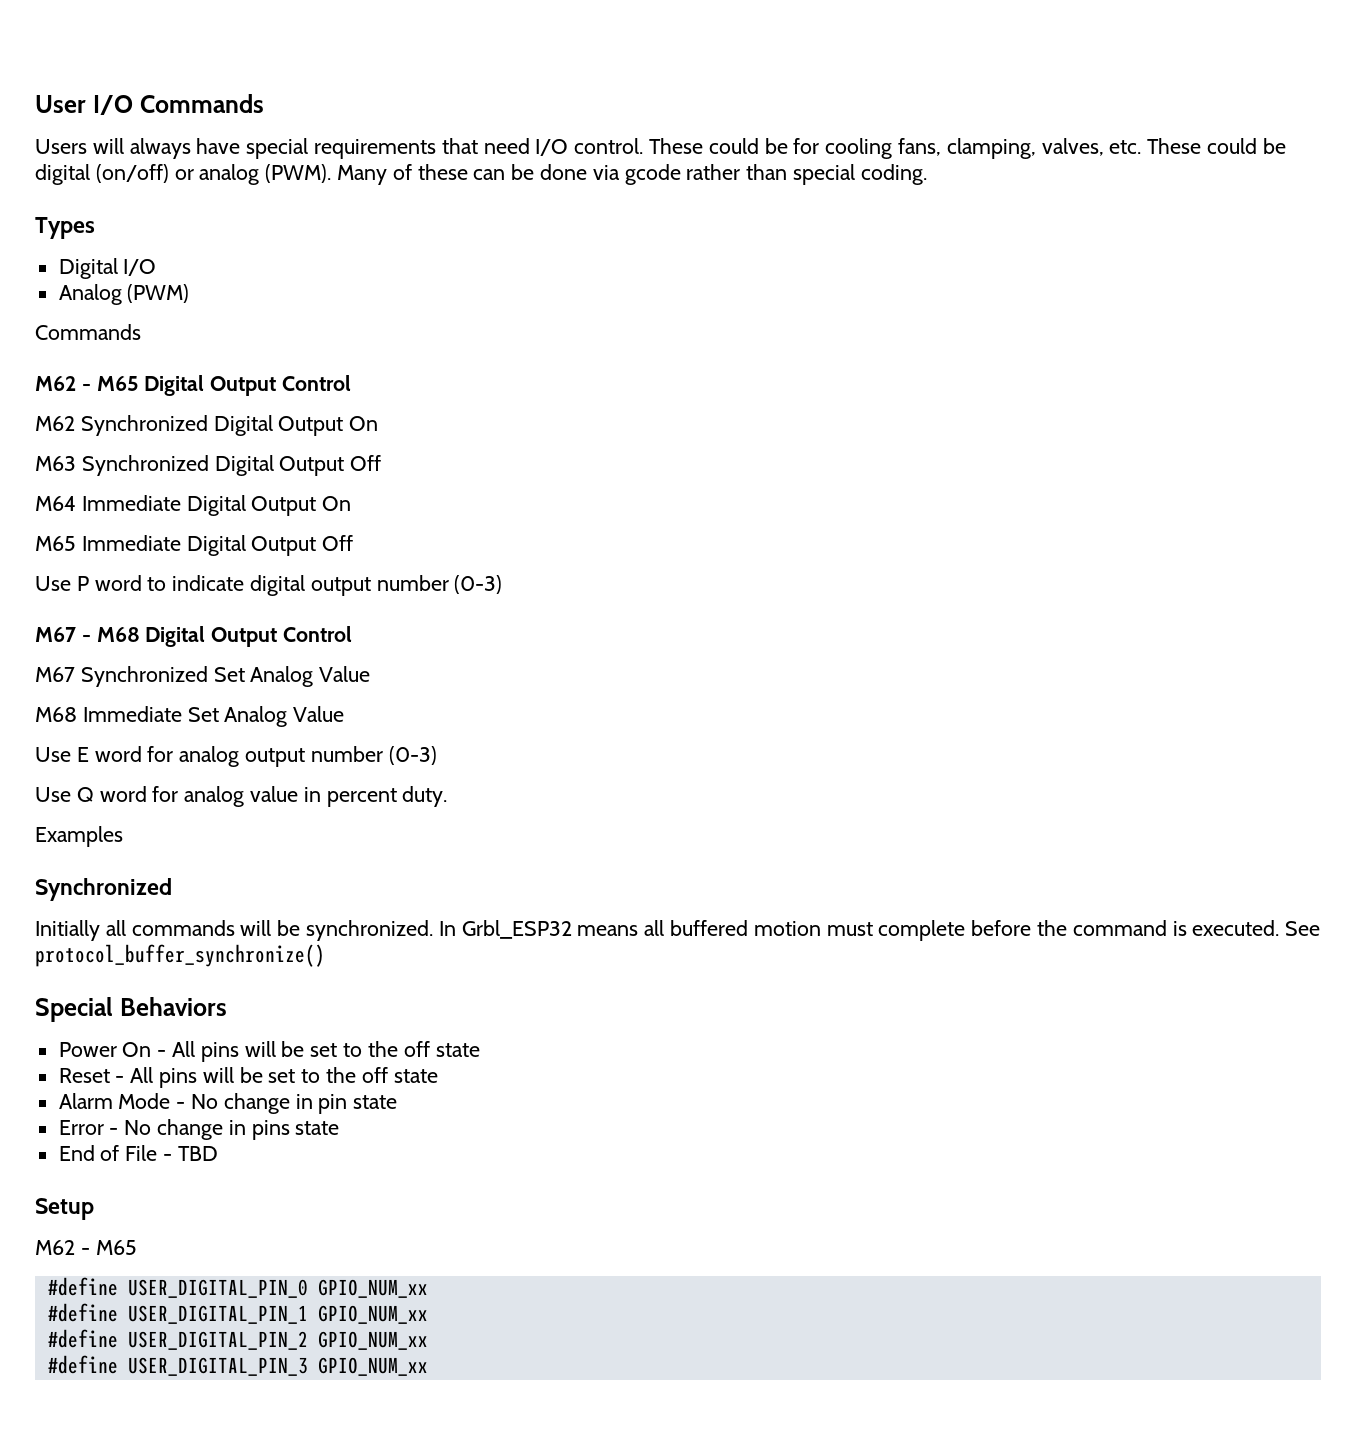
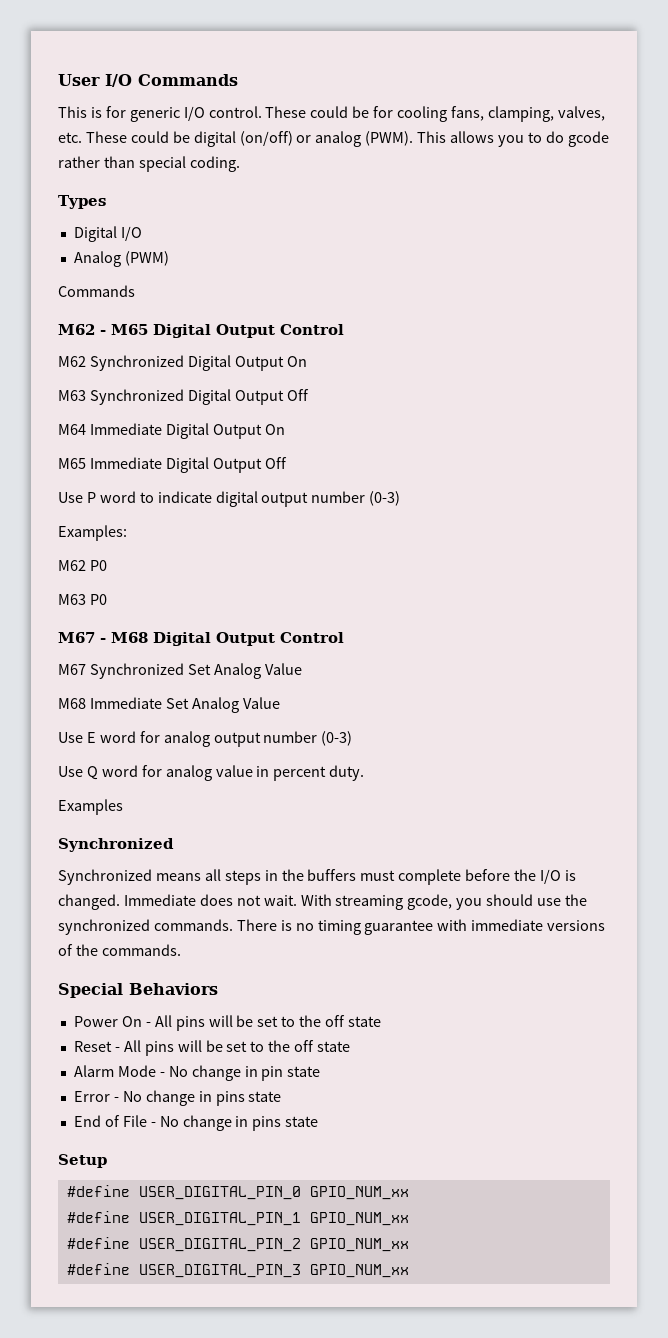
[35,138,530,159] Users will always have special requirements that need -> [58,106,180,122] This is for generic
[336,164,620,185] Many of these can be done via -> [417,131,564,147] This allows you to do
(503, 584) none -> [58,525,127,541] [58,560,107,571] [58,594,107,605] // Examples: // M62 P0 // M63 P0
[35,920,1321,941] [35,944,325,967] Initially all commands will be synchronized. In Grbl_ESP32 means all buffered motion must complete before the command is executed. See protocol_buffer_synchronize() -> [58,869,576,885] [58,894,588,910] [58,919,606,935] [58,944,181,956] Synchronized means all steps in the buffers must complete before the I/O is changed. Immediate does not wait. With streaming gcode, you should use the synchronized commands. There is no timing guarantee with immediate versions of the commands.
[177,1146,218,1161] [35,1198,94,1220] [35,1240,137,1255] TBD // Setup // M62 - M65 -> [159,1115,319,1131] [58,1154,107,1168] No change in pins state // Setup

